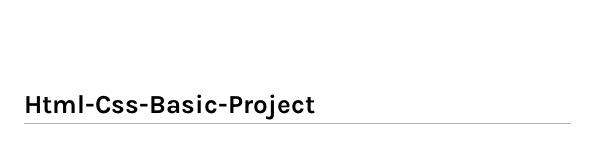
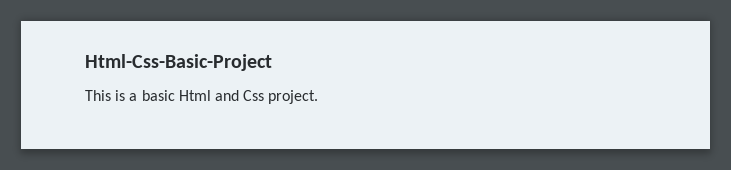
(315, 107) none -> [85,90,319,104] // This is a basic Html and Css project.

